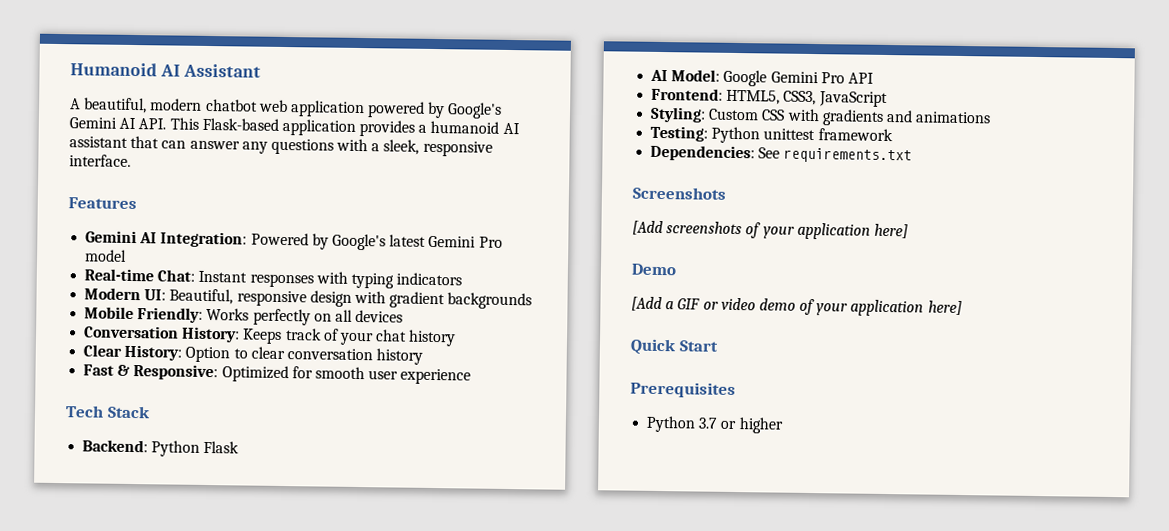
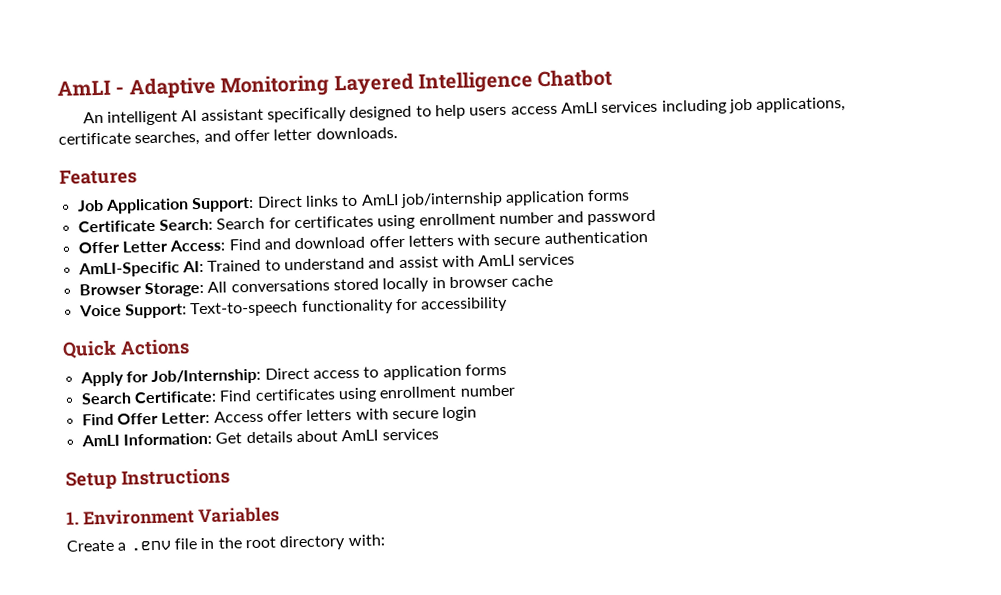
[70,62,261,78] [70,97,503,119] [69,117,520,137] [69,135,493,157] [69,154,131,167] [68,197,137,210] [85,230,503,251] [85,249,128,262] [84,268,463,289] [84,287,533,310] [84,306,404,326] [84,325,457,347] [83,344,424,365] [83,364,472,385] [65,405,151,419] [82,439,240,457] [650,69,874,87] [651,87,888,108] [650,106,992,126] [650,125,893,144] [650,144,913,164] [632,186,727,200] [632,220,908,240] [631,263,677,276] [631,296,962,317] [630,338,719,356] [630,381,736,399] [646,415,783,434] Humanoid AI Assistant // A beautiful, modern chatbot web application powered by Google's Gemini AI API. This Flask-based application provides a humanoid AI assistant that can answer any questions with a sleek, responsive interface. // Features // Gemini AI Integration: Powered by Google's latest Gemini Pro model // Real-time Chat: Instant responses with typing indicators // Modern UI: Beautiful, responsive design with gradient backgrounds // Mobile Friendly: Works perfectly on all devices // Conversation History: Keeps track of your chat history // Clear History: Option to clear conversation history // Fast & Responsive: Optimized for smooth user experience // Tech Stack // Backend: Python Flask // AI Model: Google Gemini Pro API // Frontend: HTML5, CSS3, JavaScript // Styling: Custom CSS with gradients and animations // Testing: Python unittest framework // Dependencies: See requirements.txt // Screenshots // [Add screenshots of your application here] // Demo // [Add a GIF or video demo of your application here] // Quick Start // Prerequisites // Python 3.7 or higher -> [57,68,613,100] [82,97,847,126] [58,127,398,147] [59,168,137,185] [76,189,631,214] [77,209,657,233] [77,231,648,254] [77,253,576,278] [78,274,554,298] [78,296,509,319] [62,338,190,359] [79,363,507,387] [80,384,515,405] [81,406,478,426] [80,428,439,447] [65,467,230,490] [66,506,281,526] [66,534,385,552] AmLI - Adaptive Monitoring Layered Intelligence Chatbot // An intelligent AI assistant specifically designed to help users access AmLI services including job applications, certificate searches, and offer letter downloads. // Features // Job Application Support: Direct links to AmLI job/internship application forms // Certificate Search: Search for certificates using enrollment number and password // Offer Letter Access: Find and download offer letters with secure authentication // AmLI-Specific AI: Trained to understand and assist with AmLI services // Browser Storage: All conversations stored locally in browser cache // Voice Support: Text-to-speech functionality for accessibility // Quick Actions // Apply for Job/Internship: Direct access to application forms // Search Certificate: Find certificates using enrollment number // Find Offer Letter: Access offer letters with secure login // AmLI Information: Get details about AmLI services // Setup Instructions // 1. Environment Variables // Create a .env file in the root directory with:

